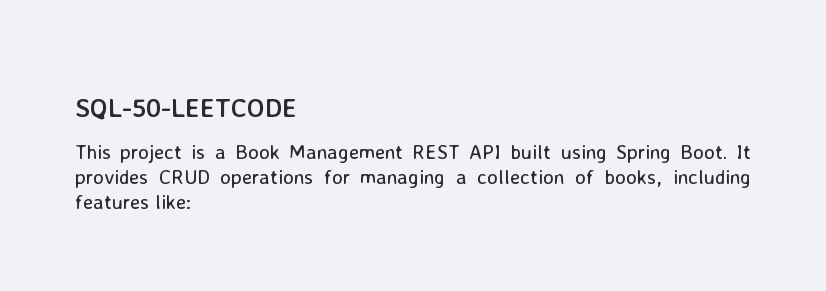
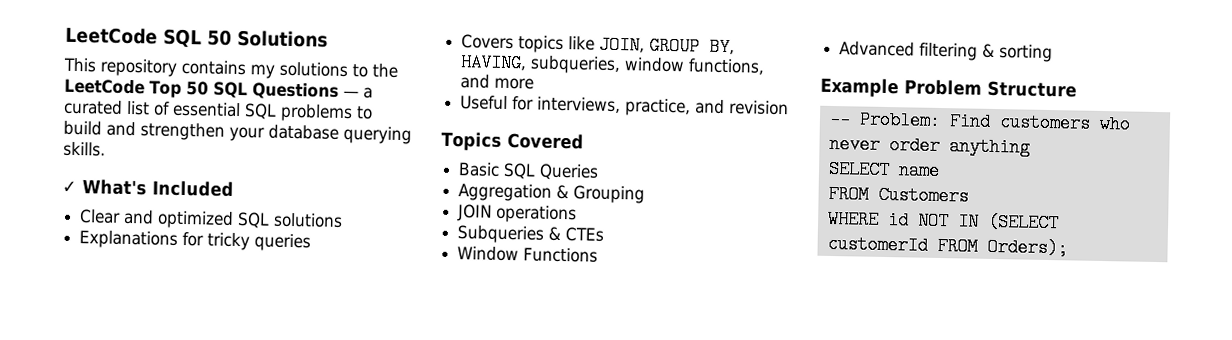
[75,99,297,120] [75,144,751,163] [75,170,751,188] [75,195,191,209] SQL-50-LEETCODE // This project is a Book Management REST API built using Spring Boot. It provides CRUD operations for managing a collection of books, including features like: -> [65,26,328,48] [63,57,398,79] [64,78,373,100] [63,99,373,123] [63,120,412,145] [63,141,106,157] [62,179,234,197] [79,209,344,229] [79,230,312,252] [461,34,736,57] [460,53,766,75] [460,74,535,90] [460,95,790,117] [441,131,584,151] [458,162,600,181] [458,183,646,204] [457,204,578,224] [457,225,605,244] [457,246,599,263] [839,41,1054,63] [820,77,1077,98] [828,109,1131,134] [828,134,1030,157] [827,159,940,180] [827,184,969,206] [826,209,1059,233] [826,234,1068,258] LeetCode SQL 50 Solutions // This repository contains my solutions to the LeetCode Top 50 SQL Questions — a curated list of essential SQL problems to build and strengthen your database querying skills. // ✓ What's Included // Clear and optimized SQL solutions // Explanations for tricky queries // Covers topics like JOIN, GROUP BY, HAVING, subqueries, window functions, and more // Useful for interviews, practice, and revision // Topics Covered // Basic SQL Queries // Aggregation & Grouping // JOIN operations // Subqueries & CTEs // Window Functions // Advanced filtering & sorting // Example Problem Structure // -- Problem: Find customers who never order anything // SELECT name // FROM Customers // WHERE id NOT IN (SELECT customerId FROM Orders);

